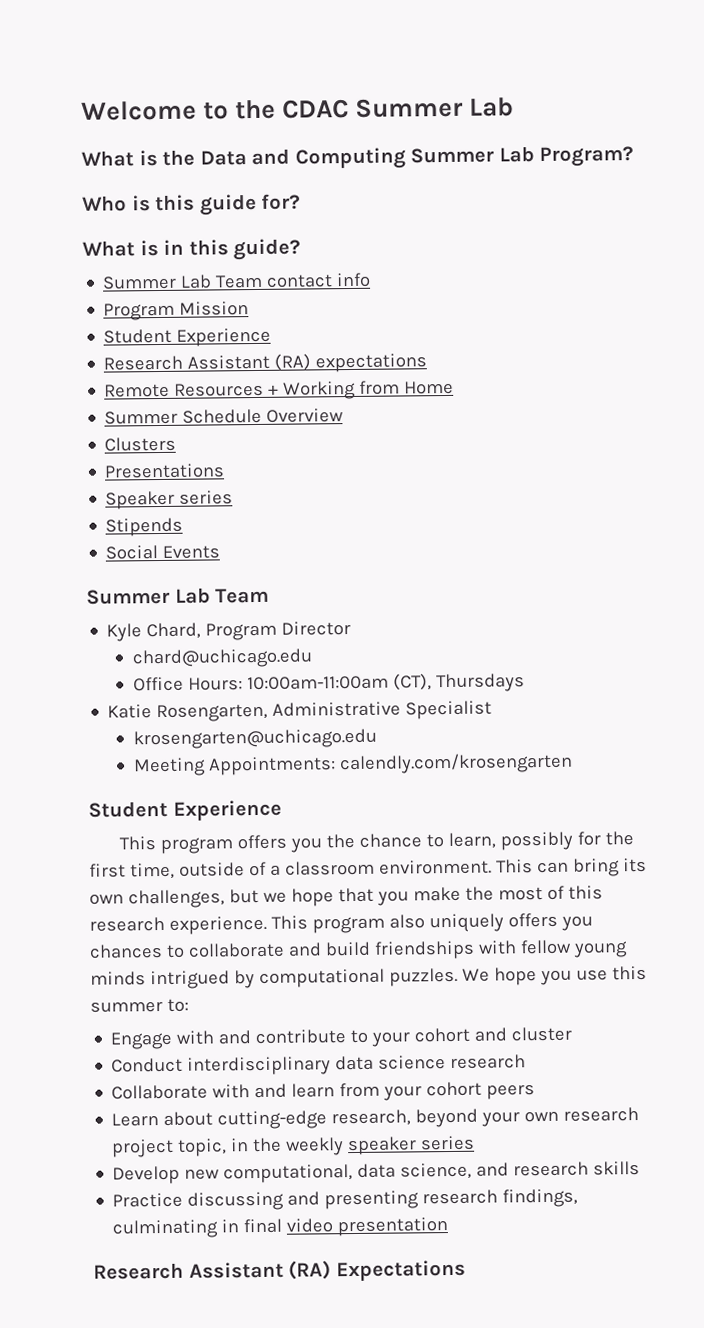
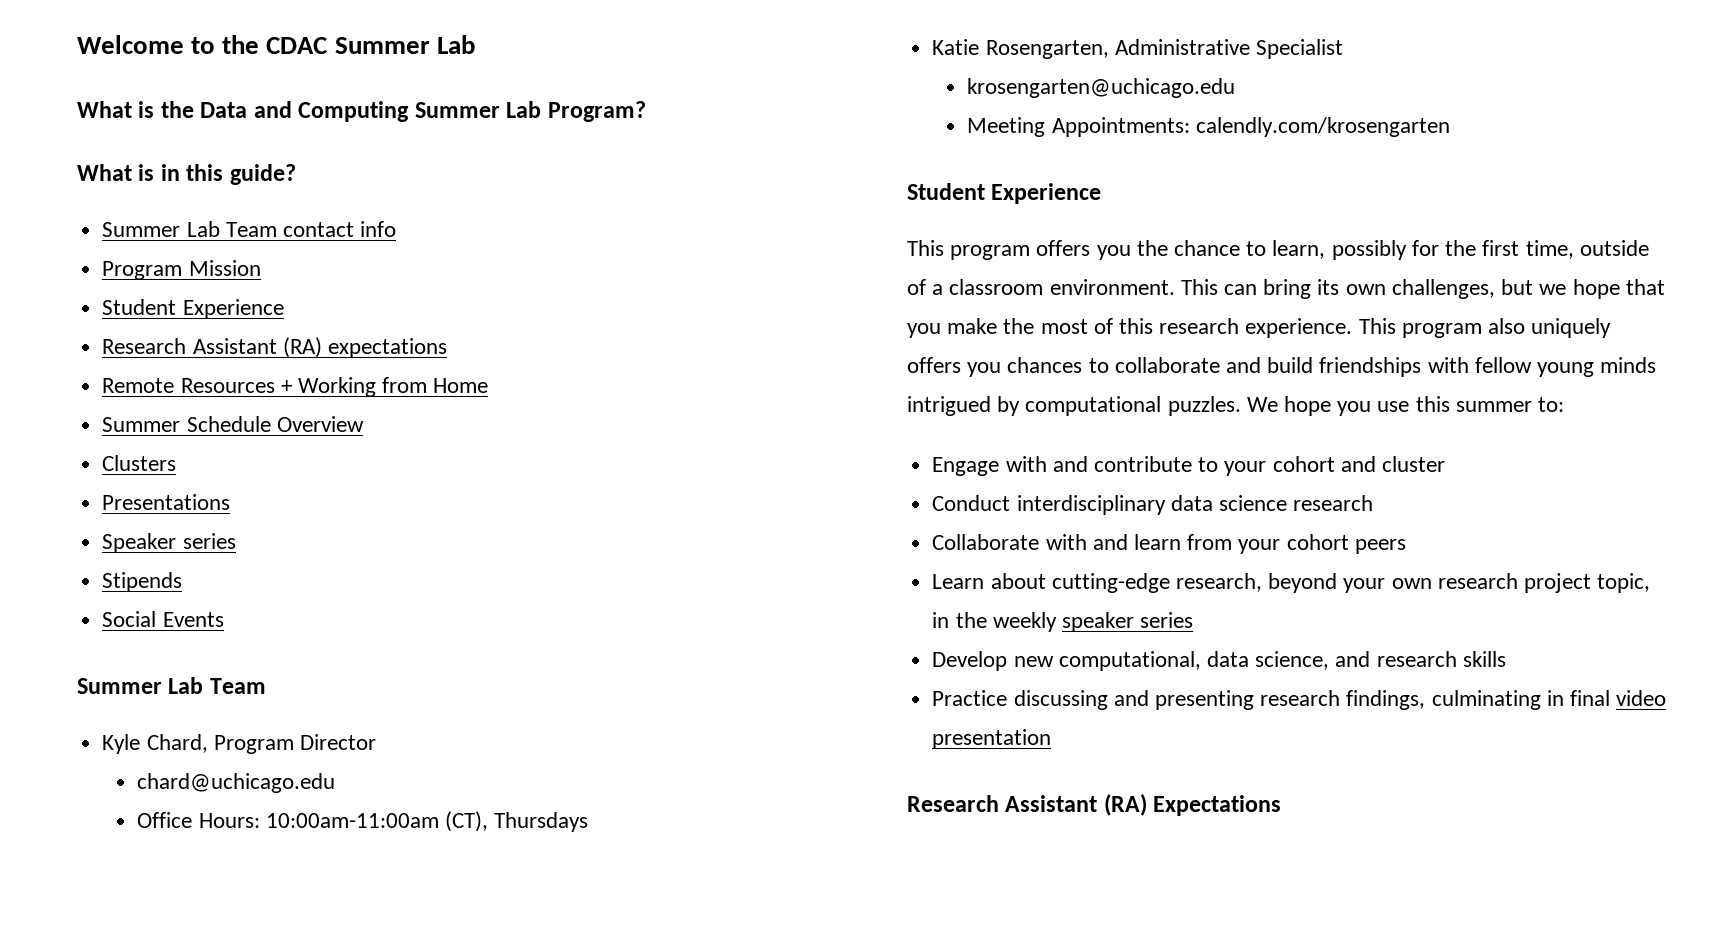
[82,193,302,216] // Who is this guide for? -> (646, 111) none

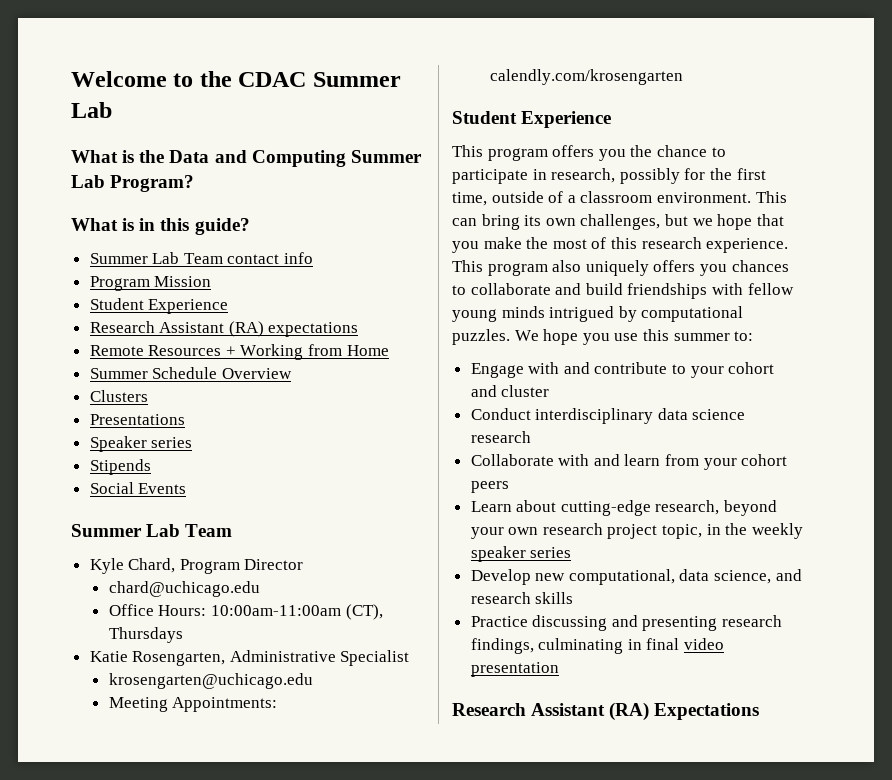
[1272,240,1326,259] learn, -> [452,168,616,184] participate in research,

